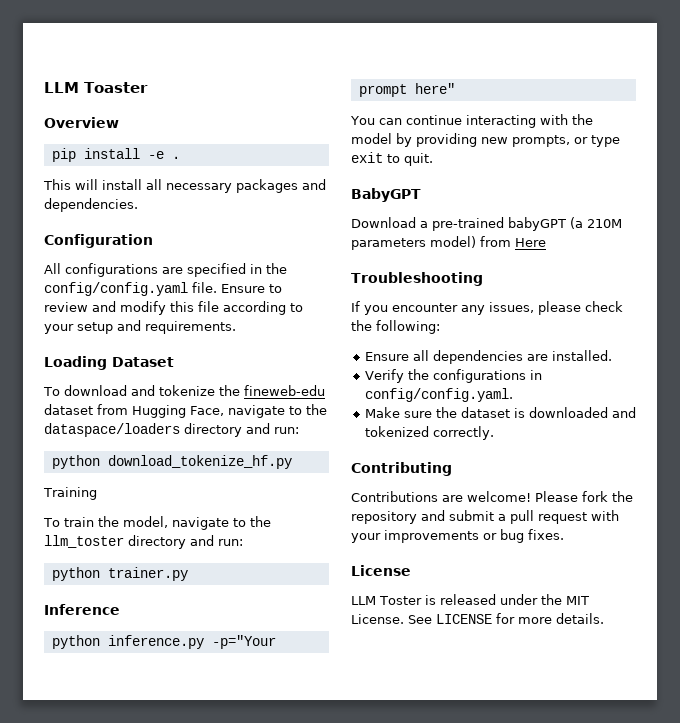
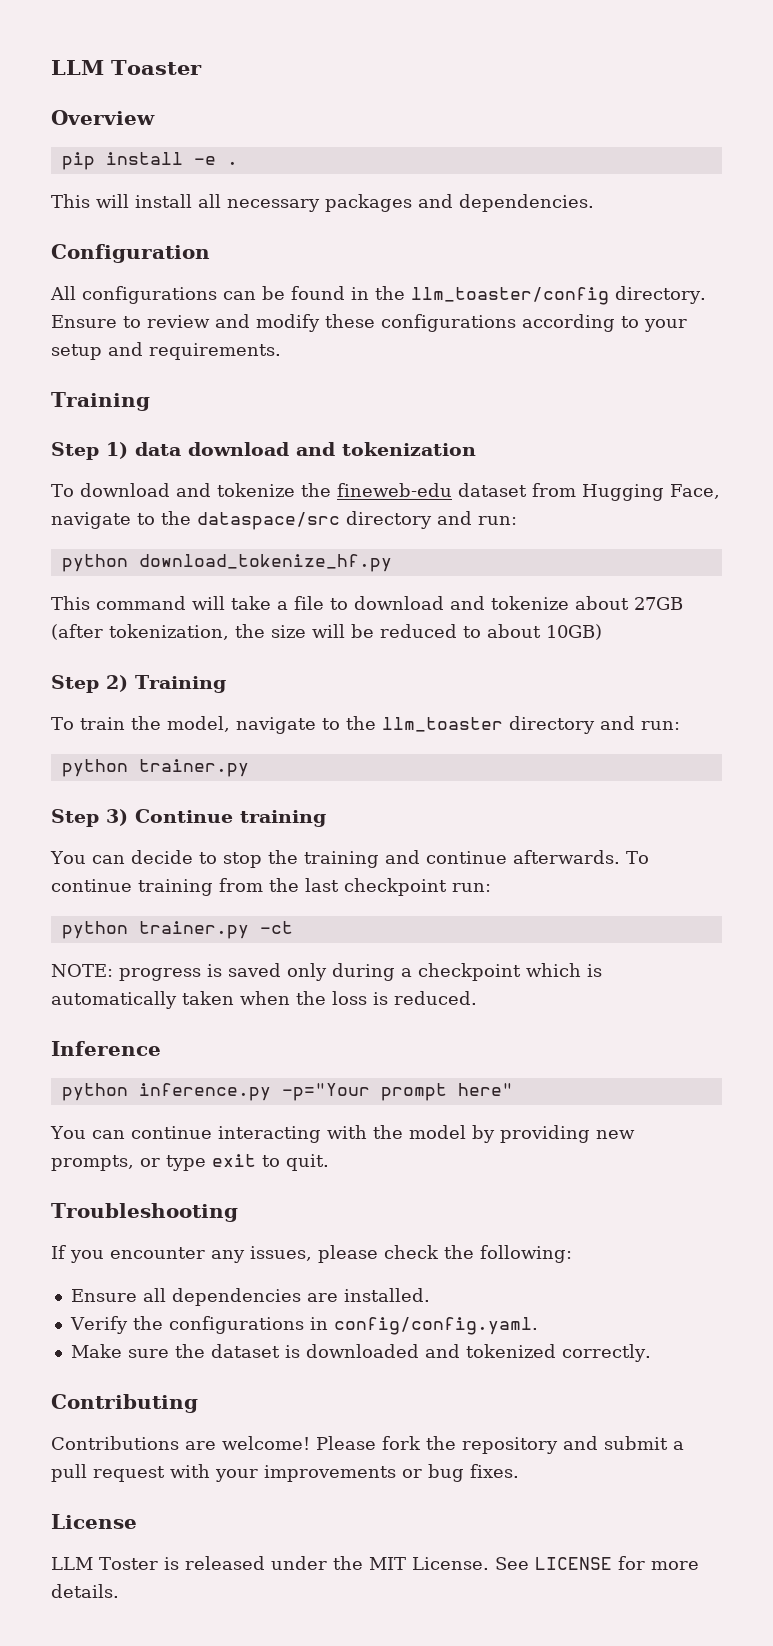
[162,263,287,277] [44,282,217,296] are specified in the config/config.yaml file. -> [223,286,706,305] can be found in the llm_toaster/config directory.
[170,301,219,312] this file -> [325,314,516,332] these configurations
[44,356,174,370] Loading Dataset -> [51,392,150,411] [51,442,476,460] Training // Step 1) data download and tokenization
[44,423,180,437] dataspace/loaders -> [197,512,340,530] dataspace/src
(292, 462) none -> [51,596,683,610] [51,624,602,640] [51,675,128,693] This command will take a file to download and tokenize about 27GB (after tokenization, the size will be reduced to about 10GB) // Step 2)
[44,535,124,548] llm_toster -> [381,717,503,732] llm_toaster
(188, 574) none -> [51,809,326,827] [50,850,649,868] [51,878,491,896] [61,921,293,939] [51,963,602,981] [51,991,477,1009] // Step 3) Continue training // You can decide to stop the training and continue afterwards. To continue training from the last checkpoint run: // python trainer.py -ct // NOTE: progress is saved only during a checkpoint which is automatically taken when the loss is reduced.
[351,188,421,202] [351,217,622,231] [351,236,546,250] // BabyGPT // Download a pre-trained babyGPT (a 210M parameters model) from Here -> (329, 1162) none

